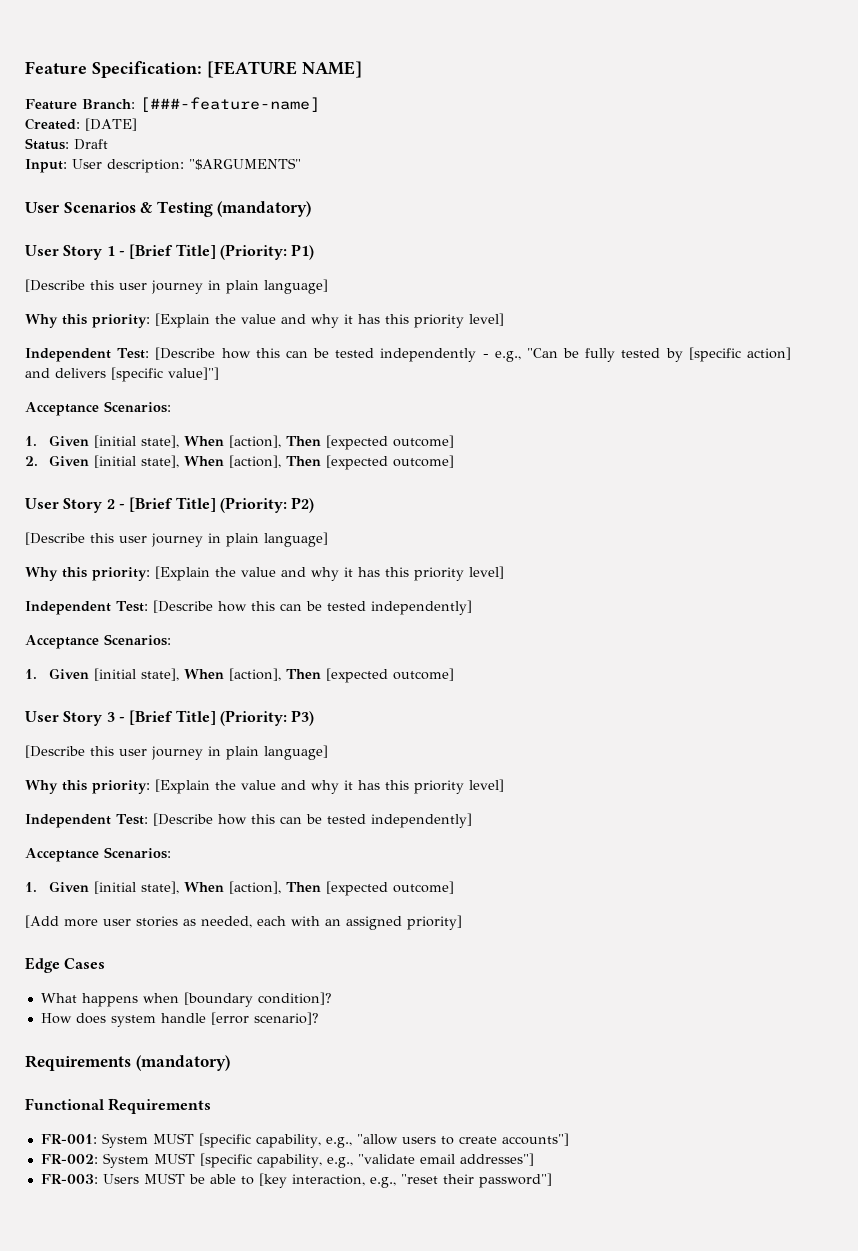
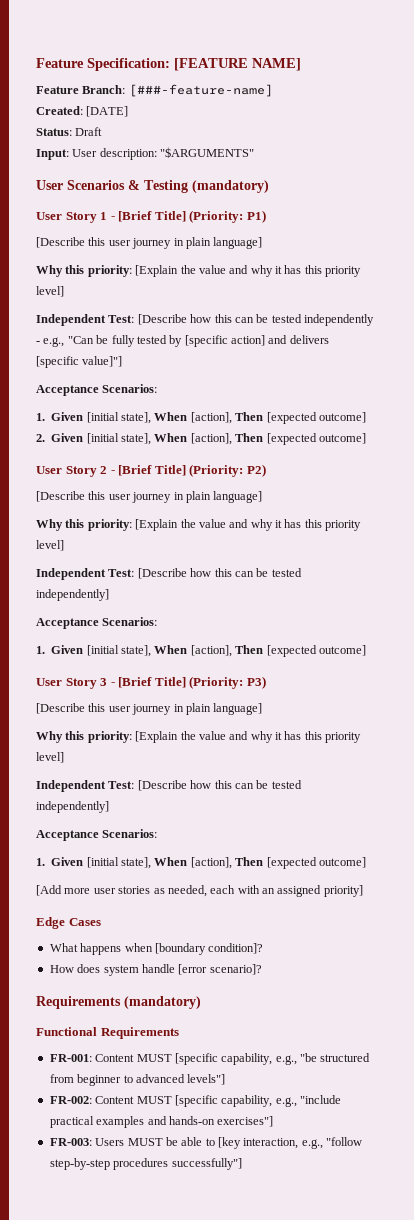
[101,1133,569,1148] System MUST [specific capability, e.g., "allow users to create accounts"] -> [95,1053,371,1065] [49,1074,226,1086] Content MUST [specific capability, e.g., "be structured from beginner to advanced levels"]
[102,1153,534,1168] System MUST [specific capability, e.g., "validate email addresses"] -> [95,1095,341,1107] [49,1116,274,1128] Content MUST [specific capability, e.g., "include practical examples and hands-on exercises"]
[400,1173,552,1188] "reset their password"] -> [326,1137,363,1146] [49,1158,242,1170] "follow step-by-step procedures successfully"]

